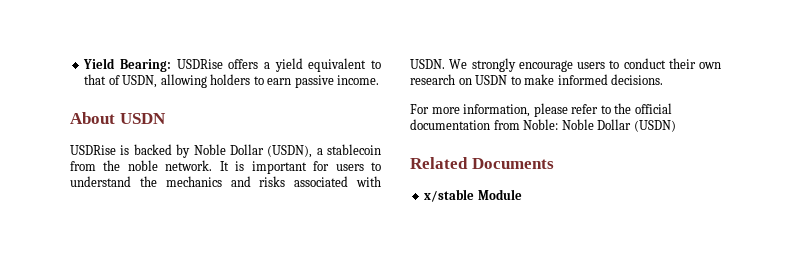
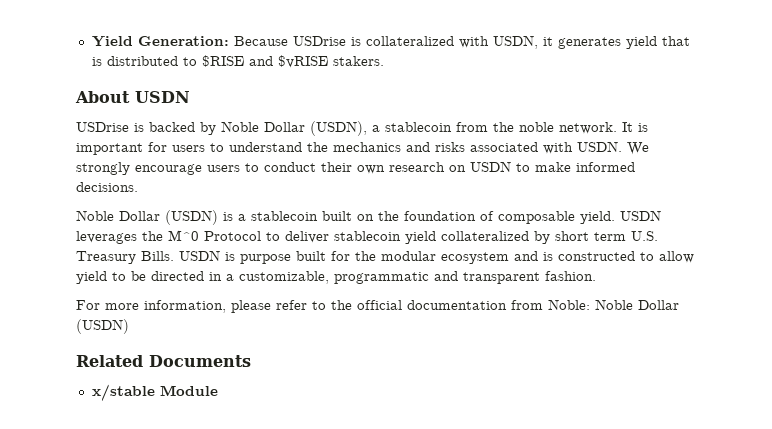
[119,58,381,72] [84,74,380,88] Bearing: USDRise offers a yield equivalent to that of USDN, allowing holders to earn passive income. -> [137,35,690,49] [91,55,384,68] Generation: Because USDrise is collateralized with USDN, it generates yield that is distributed to $RISE and $vRISE stakers.
[70,145,116,155] USDRise -> [76,122,129,132] USDrise
(664, 79) none -> [76,210,661,225] [76,230,658,244] [76,250,694,264] [76,271,596,284] // Noble Dollar (USDN) is a stablecoin built on the foundation of composable yield. USDN leverages the M^0 Protocol to deliver stablecoin yield collateralized by short term U.S. Treasury Bills. USDN is purpose built for the modular ecosystem and is constructed to allow yield to be directed in a customizable, programmatic and transparent fashion.

